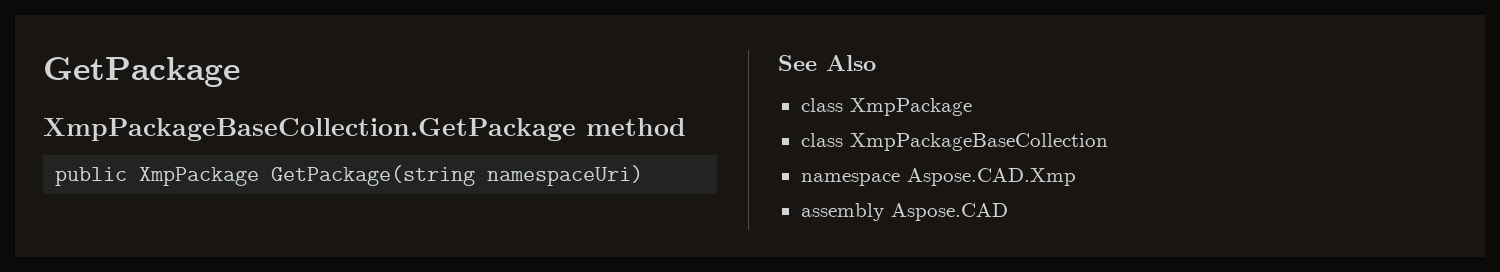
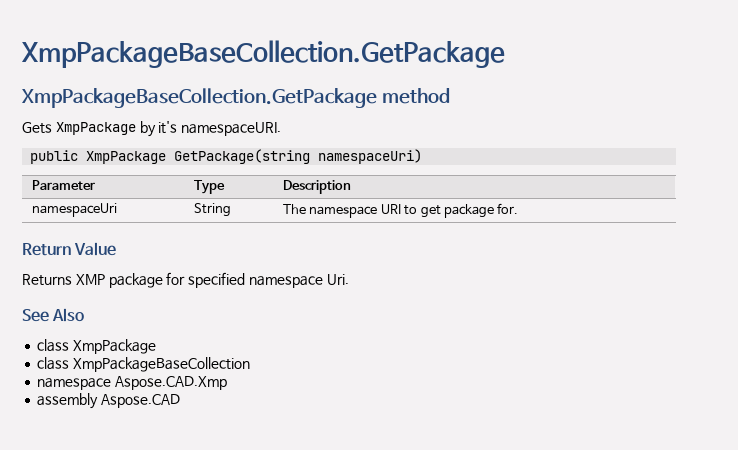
[43,57,240,87] GetPackage -> [21,40,505,68] XmpPackageBaseCollection.GetPackage
(686, 127) none -> [22,121,282,137] // Gets XmpPackage by it's namespaceURI.
(644, 175) none -> [32,180,96,190] [194,180,226,194] [283,180,352,194] [32,203,118,217] [194,203,232,217] [283,203,519,218] [22,242,117,256] [22,272,349,288] // Parameter | Type | Description // namespaceUri | String | The namespace URI to get package for. // Return Value // Returns XMP package for specified namespace Uri.

